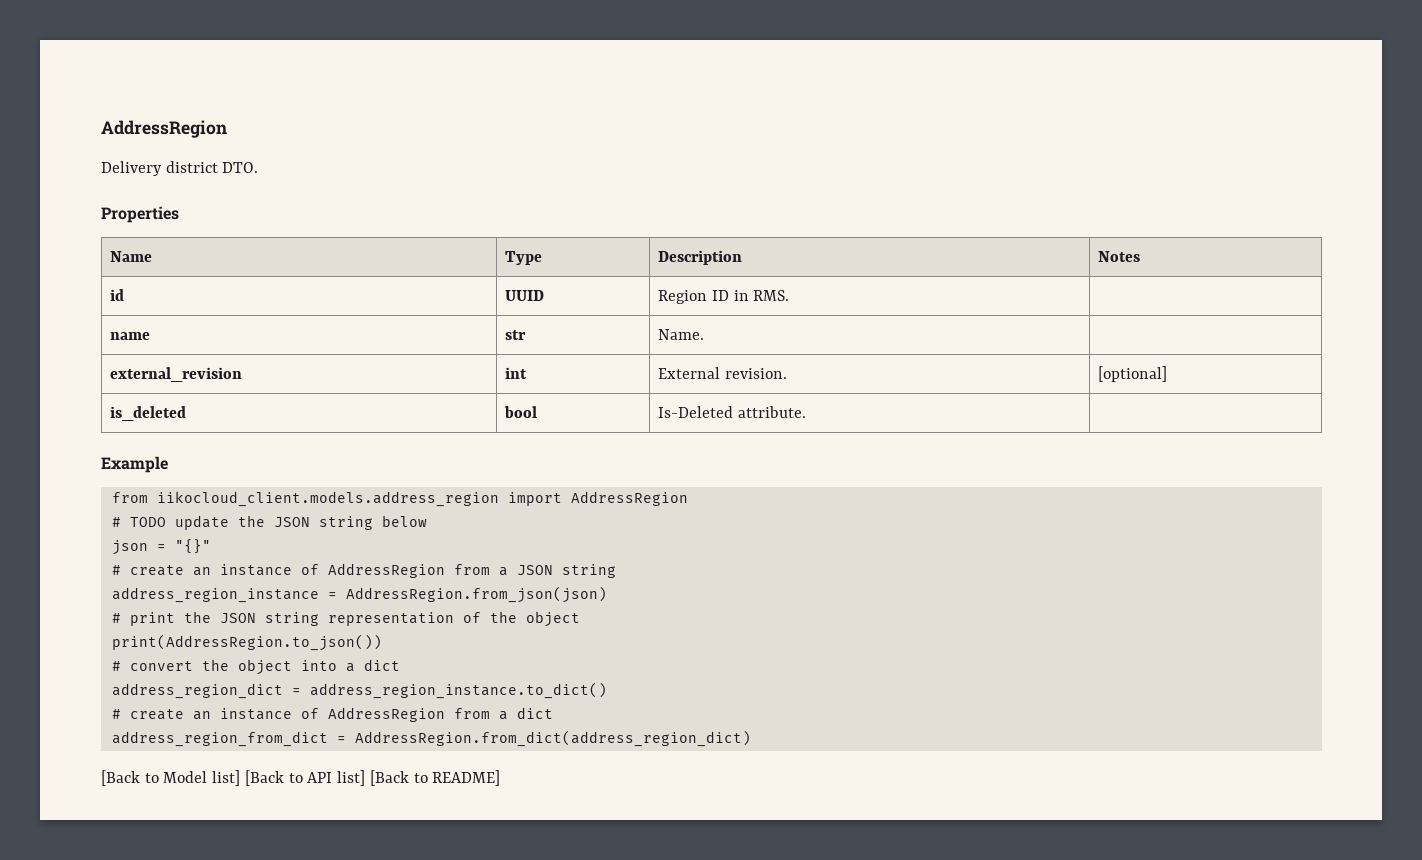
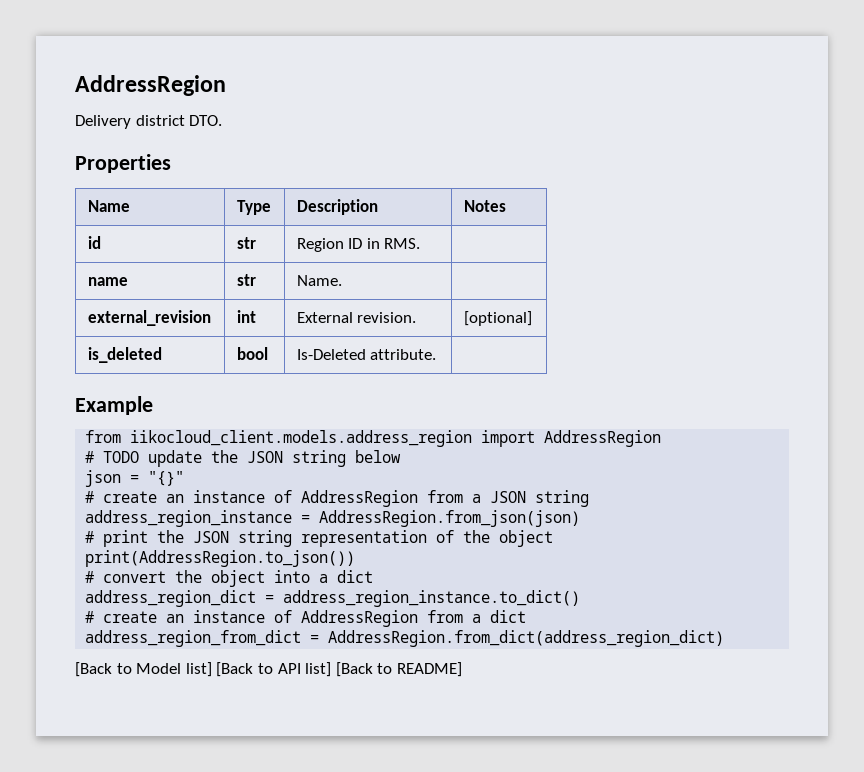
[505,290,545,301] UUID -> [236,237,256,249] str

